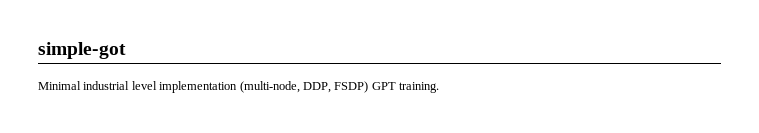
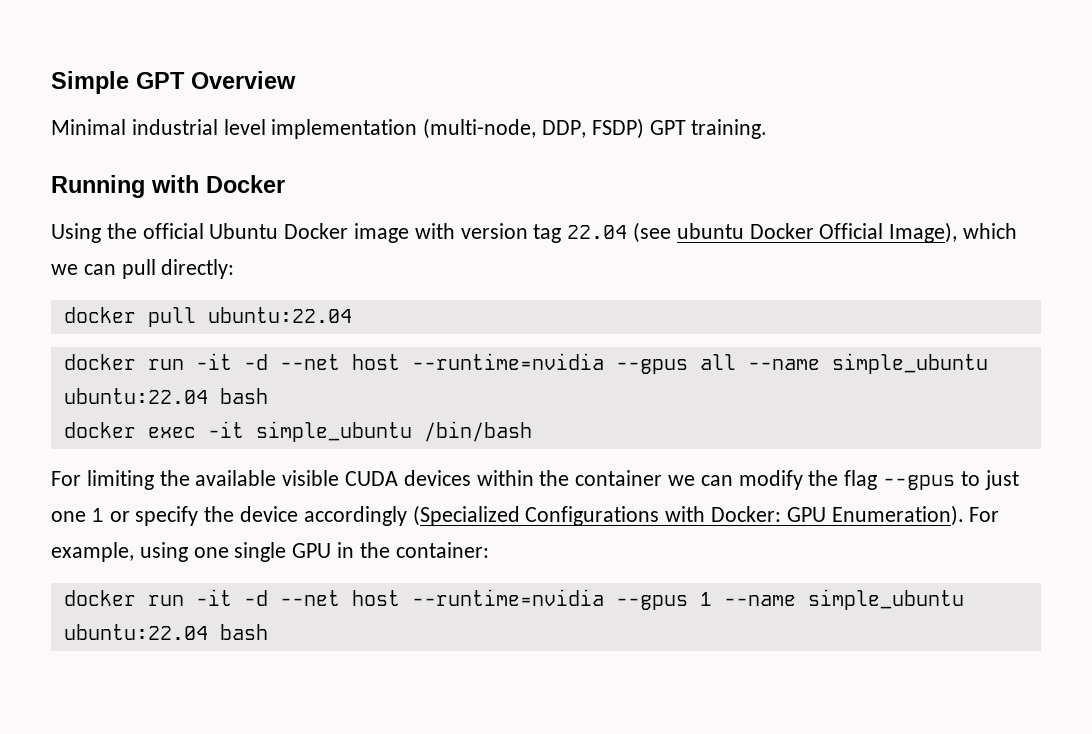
[38,42,126,59] simple-got -> [51,71,296,94] Simple GPT Overview
(439, 87) none -> [51,175,285,198] [51,222,1018,243] [51,259,235,279] [63,307,352,327] [63,353,988,374] [63,388,268,404] [63,421,532,442] [51,470,1019,490] [51,505,1000,526] [51,542,489,562] [63,589,964,610] [63,624,268,640] // Running with Docker // Using the official Ubuntu Docker image with version tag 22.04 (see ubuntu Docker Official Image), which we can pull directly: // docker pull ubuntu:22.04 // docker run -it -d --net host --runtime=nvidia --gpus all --name simple_ubuntu ubuntu:22.04 bash // docker exec -it simple_ubuntu /bin/bash // For limiting the available visible CUDA devices within the container we can modify the flag --gpus to just one 1 or specify the device accordingly (Specialized Configurations with Docker: GPU Enumeration). For example, using one single GPU in the container: // docker run -it -d --net host --runtime=nvidia --gpus 1 --name simple_ubuntu ubuntu:22.04 bash

